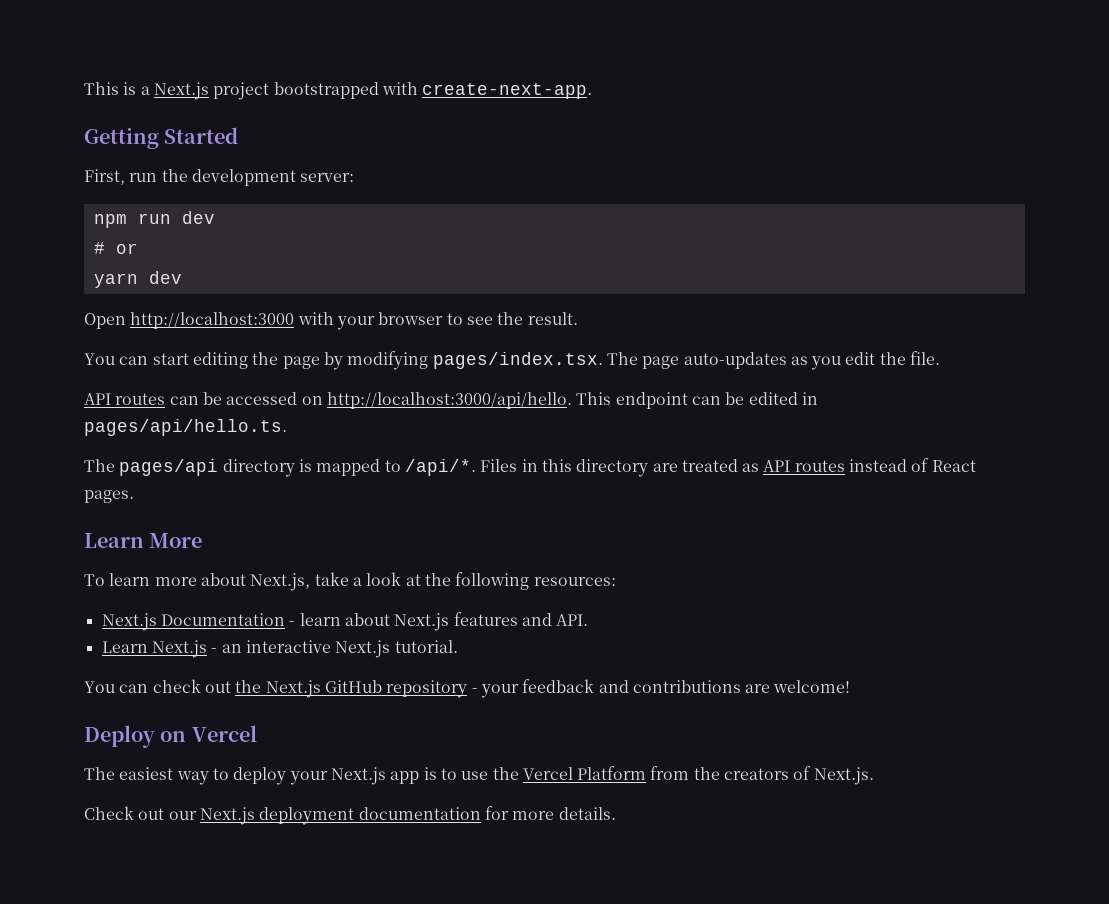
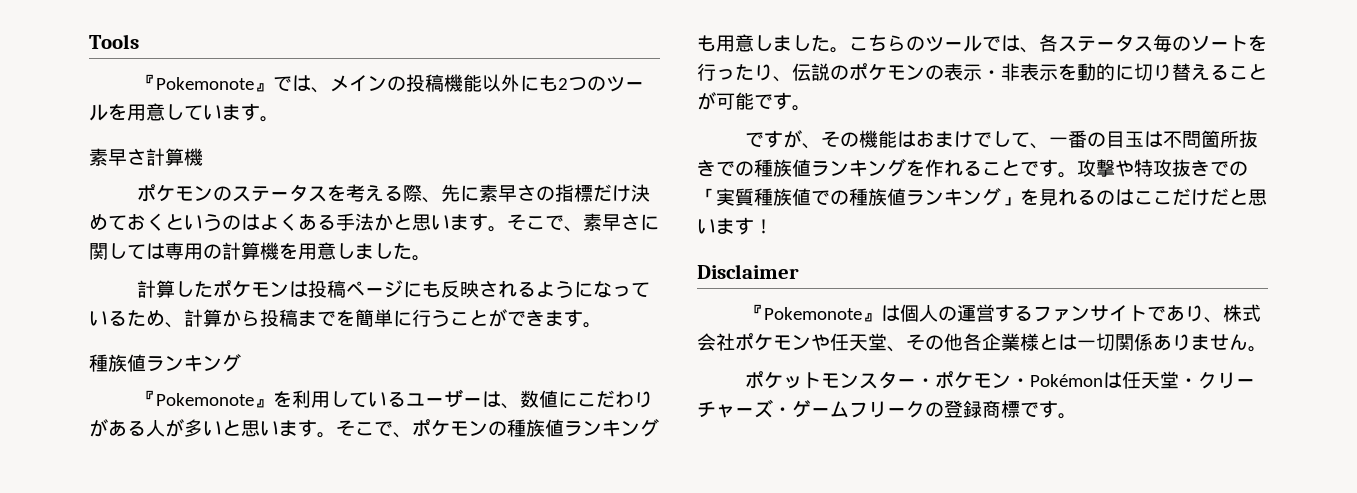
[84,82,593,100] [84,127,239,149] [84,169,355,186] [93,211,215,228] [93,242,138,254] [93,271,182,288] [84,312,578,330] [84,351,941,370] [84,392,818,409] [84,419,287,436] [84,458,976,477] [84,490,134,503] [84,533,203,548] [84,572,616,591] [101,612,589,631] [101,640,458,658] [84,679,851,698] [84,725,257,748] [84,766,874,785] [84,806,616,825] This is a Next.js project bootstrapped with create-next-app. // Getting Started // First, run the development server: // npm run dev // # or // yarn dev // Open http://localhost:3000 with your browser to see the result. // You can start editing the page by modifying pages/index.tsx. The page auto-updates as you edit the file. // API routes can be accessed on http://localhost:3000/api/hello. This endpoint can be edited in pages/api/hello.ts. // The pages/api directory is mapped to /api/*. Files in this directory are treated as API routes instead of React pages. // Learn More // To learn more about Next.js, take a look at the following resources: // Next.js Documentation - learn about Next.js features and API. // Learn Next.js - an interactive Next.js tutorial. // You can check out the Next.js GitHub repository - your feedback and contributions are welcome! // Deploy on Vercel // The easiest way to deploy your Next.js app is to use the Vercel Platform from the creators of Next.js. // Check out our Next.js deployment documentation for more details. -> [89,34,139,49] [136,74,644,93] [89,103,279,122] [89,148,203,166] [136,184,650,203] [89,213,659,232] [89,242,431,261] [136,280,650,298] [89,309,602,328] [89,354,241,372] [136,389,653,409] [89,419,659,438] [697,34,1267,53] [697,63,1267,82] [697,92,811,111] [744,130,1258,149] [697,159,1248,178] [697,188,1267,206] [697,217,773,235] [697,264,799,279] [744,304,1261,323] [697,333,1267,352] [744,371,1255,389] [697,399,1077,419] Tools // 『Pokemonote』では、メインの投稿機能以外にも2つのツールを用意しています。 // 素早さ計算機 // ポケモンのステータスを考える際、先に素早さの指標だけ決めておくというのはよくある手法かと思います。そこで、素早さに関しては専用の計算機を用意しました。 // 計算したポケモンは投稿ページにも反映されるようになっているため、計算から投稿までを簡単に行うことができます。 // 種族値ランキング // 『Pokemonote』を利用しているユーザーは、数値にこだわりがある人が多いと思います。そこで、ポケモンの種族値ランキングも用意しました。こちらのツールでは、各ステータス毎のソートを行ったり、伝説のポケモンの表示・非表示を動的に切り替えることが可能です。 // ですが、その機能はおまけでして、一番の目玉は不問箇所抜きでの種族値ランキングを作れることです。攻撃や特攻抜きでの「実質種族値での種族値ランキング」を見れるのはここだけだと思います！ // Disclaimer // 『Pokemonote』は個人の運営するファンサイトであり、株式会社ポケモンや任天堂、その他各企業様とは一切関係ありません。 // ポケットモンスター・ポケモン・Pokémonは任天堂・クリーチャーズ・ゲームフリークの登録商標です。

